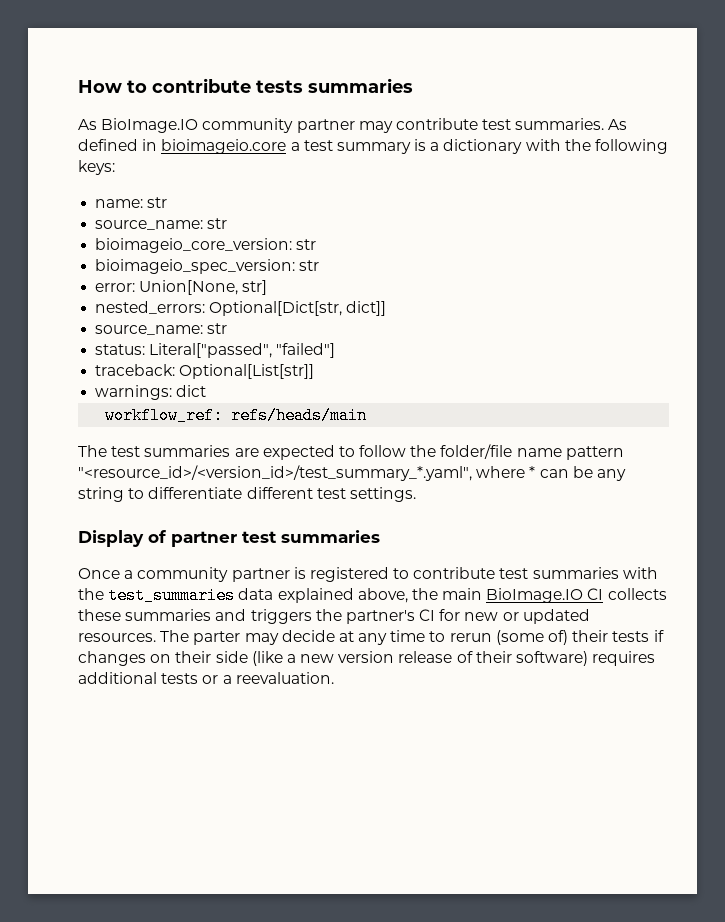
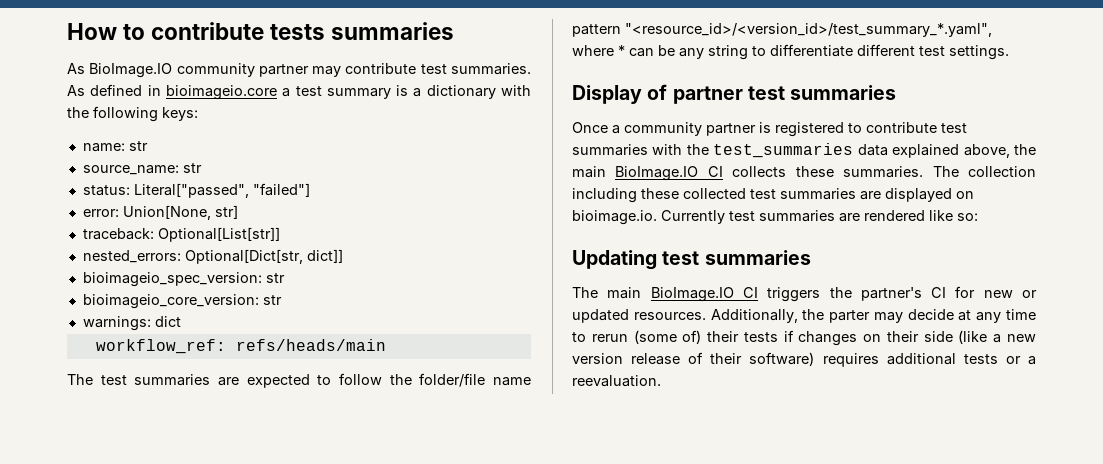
[95,238,317,253] [95,259,320,274] bioimageio_core_version: str // bioimageio_spec_version: str -> [82,183,310,198] status: Literal["passed", "failed"]
(268, 287) none -> [82,227,280,242] // traceback: Optional[List[str]]
[95,323,228,335] [95,343,336,358] [95,364,315,379] source_name: str // status: Literal["passed", "failed"] // traceback: Optional[List[str]] -> [82,272,285,287] [82,294,282,309] bioimageio_spec_version: str // bioimageio_core_version: str
[125,609,247,621] summaries and -> [843,166,1036,178] [572,188,974,203] [572,210,978,225] [572,250,811,270] [572,287,758,302] summaries. The collection including these collected test summaries are displayed on bioimage.io. Currently test summaries are rendered like so: // Updating test summaries // The main BioImage.IO CI
[160,630,190,642] The -> [710,309,825,323] Additionally, the

